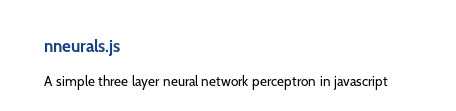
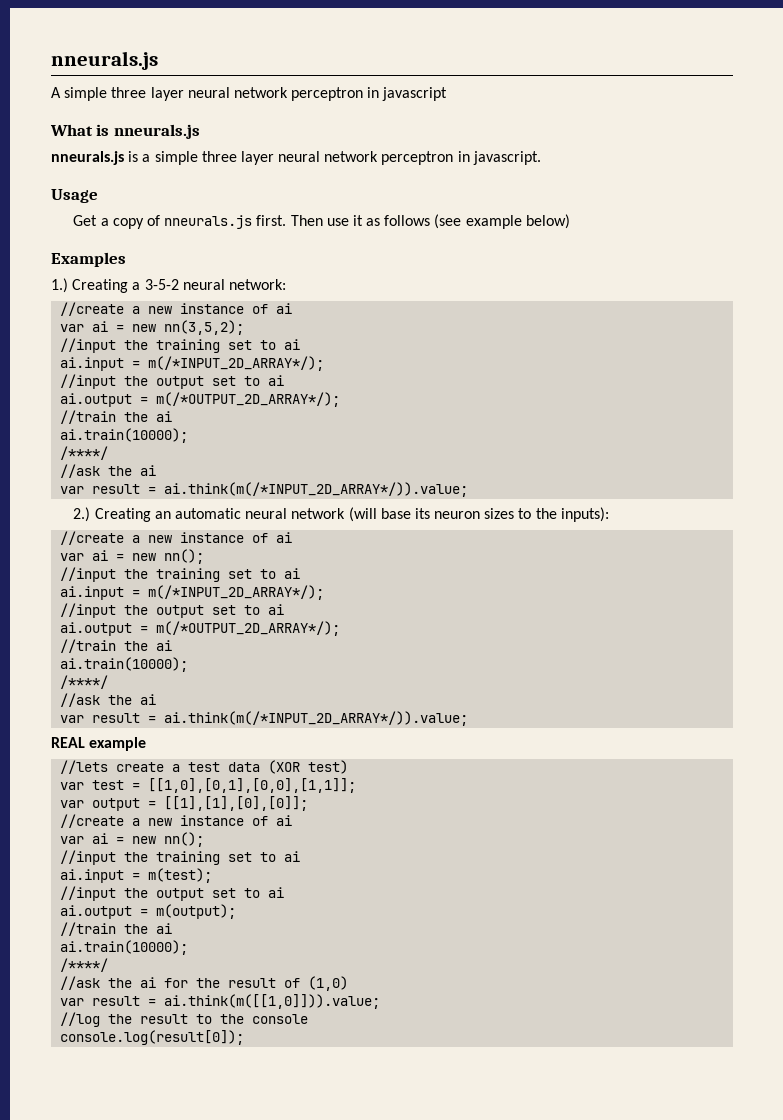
(389, 83) none -> [50,124,200,139] [51,151,541,165] [51,189,98,203] [73,214,570,229] [51,252,126,267] [51,278,286,293] [60,302,293,316] [60,320,245,335] [60,338,301,353] [60,356,325,371] [60,374,285,389] [60,392,341,407] [60,410,173,424] [60,428,189,443] [60,446,109,460] [60,464,157,478] [60,482,469,497] [73,507,609,522] [60,531,293,545] [60,549,205,564] [60,567,301,582] [60,585,325,600] [60,603,285,618] [60,621,341,636] [60,639,173,653] [60,657,189,672] [60,675,109,689] [60,693,157,707] [60,711,469,726] [51,737,147,751] [60,760,349,774] [60,778,357,793] [60,796,309,811] [60,814,293,828] [60,832,205,847] [60,850,301,865] [60,868,213,883] [60,886,285,901] [60,904,237,919] [60,922,173,936] [60,940,189,955] [60,958,109,972] [60,976,349,991] [60,994,381,1009] [60,1012,309,1027] [60,1030,245,1045] // What is nneurals.js // nneurals.js is a simple three layer neural network perceptron in javascript. // Usage // Get a copy of nneurals.js first. Then use it as follows (see example below) // Examples // 1.) Creating a 3-5-2 neural network: // //create a new instance of ai // var ai = new nn(3,5,2); // //input the training set to ai // ai.input = m(/*INPUT_2D_ARRAY*/); // //input the output set to ai // ai.output = m(/*OUTPUT_2D_ARRAY*/); // //train the ai // ai.train(10000); // /****/ // //ask the ai // var result = ai.think(m(/*INPUT_2D_ARRAY*/)).value; // 2.) Creating an automatic neural network (will base its neuron sizes to the inputs): // //create a new instance of ai // var ai = new nn(); // //input the training set to ai // ai.input = m(/*INPUT_2D_ARRAY*/); // //input the output set to ai // ai.output = m(/*OUTPUT_2D_ARRAY*/); // //train the ai // ai.train(10000); // /****/ // //ask the ai // var result = ai.think(m(/*INPUT_2D_ARRAY*/)).value; // REAL example // //lets create a test data (XOR test) // var test = [[1,0],[0,1],[0,0],[1,1]]; // var output = [[1],[1],[0],[0]]; // //create a new instance of ai // var ai = new nn(); // //input the training set to ai // ai.input = m(test); // //input the output set to ai // ai.output = m(output); // //train the ai // ai.train(10000); // /****/ // //ask the ai for the result of (1,0) // var result = ai.think(m([[1,0]])).value; // //log the result to the console // console.log(result[0]);

